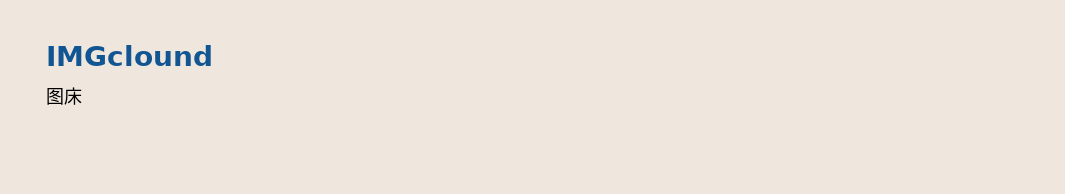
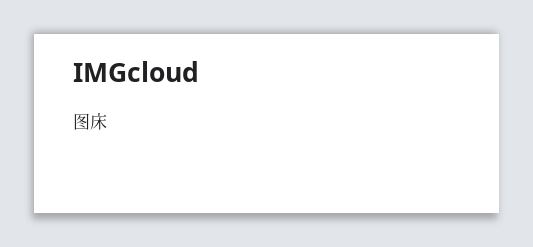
[46,45,213,66] IMGclound -> [73,61,199,82] IMGcloud

